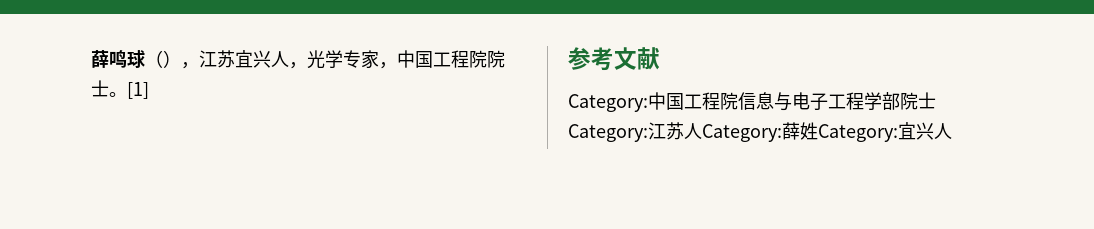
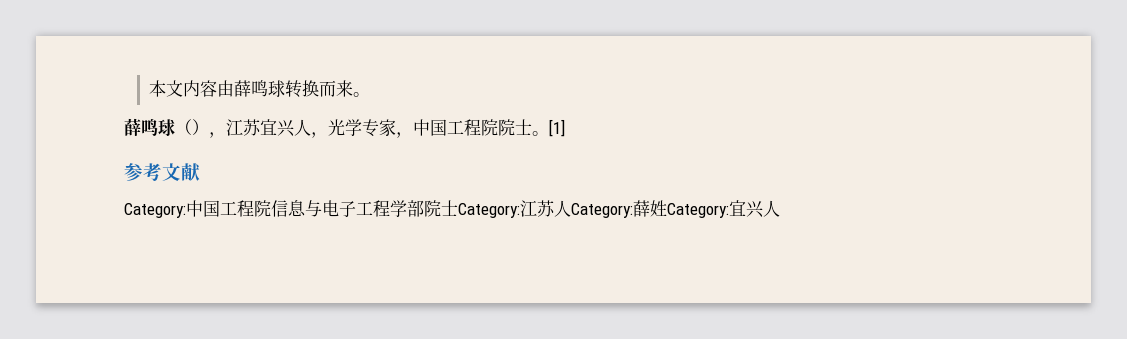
(91, 59) none -> [149,80,371,98] 本文内容由薛鸣球转换而来。 //

